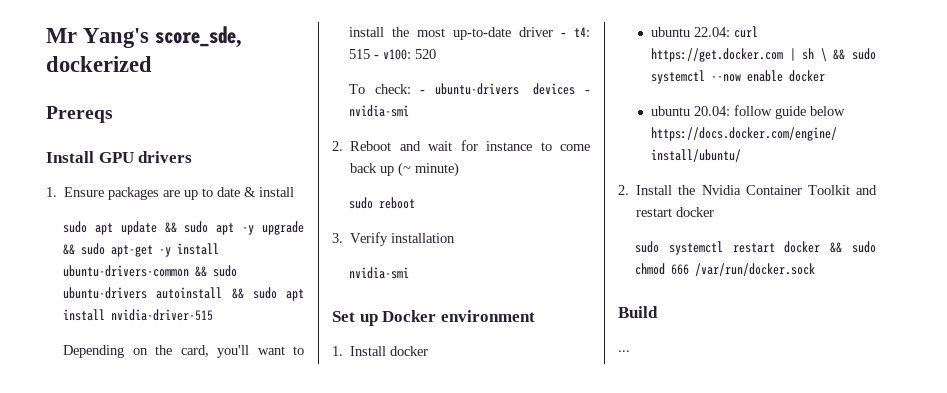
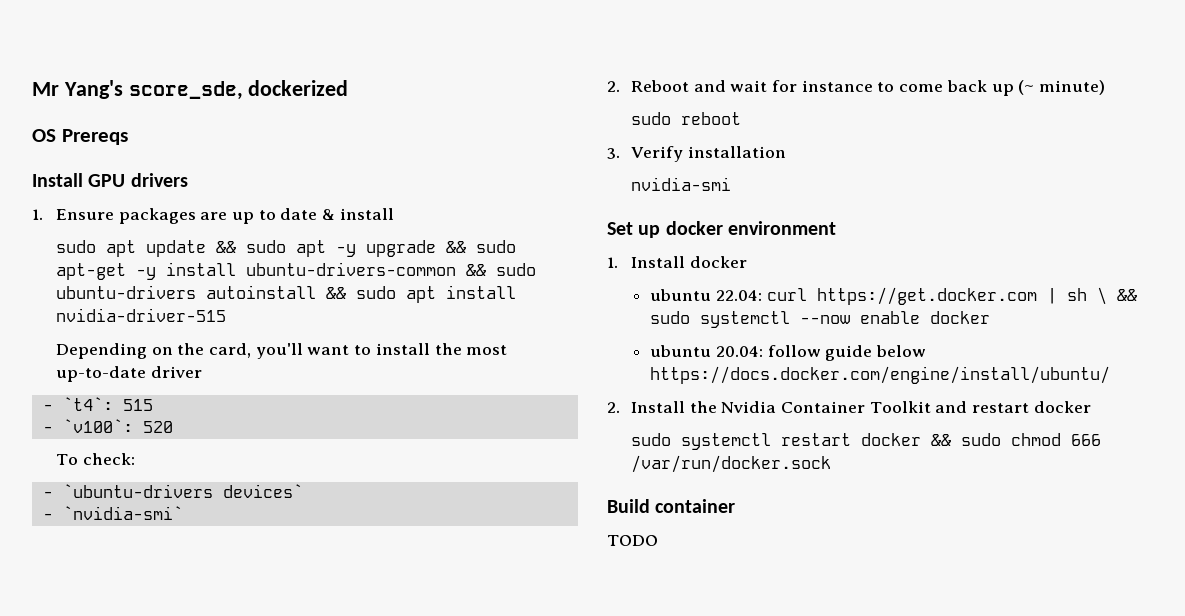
(152, 64) none -> [32,129,56,142] OS
[561,27,590,37] - t4: -> [42,397,113,411] // - `t4`:
[374,49,412,60] - v100: -> [42,419,133,433] // - `v100`:
[420,83,590,95] [349,105,410,117] - ubuntu-drivers devices - nvidia-smi -> [42,484,303,498] [42,506,183,520] // - `ubuntu-drivers devices` // - `nvidia-smi`
[382,310,437,322] Docker -> [665,221,723,235] docker
[618,350,630,352] // ... -> [655,499,736,513] [607,535,658,546] container // TODO

